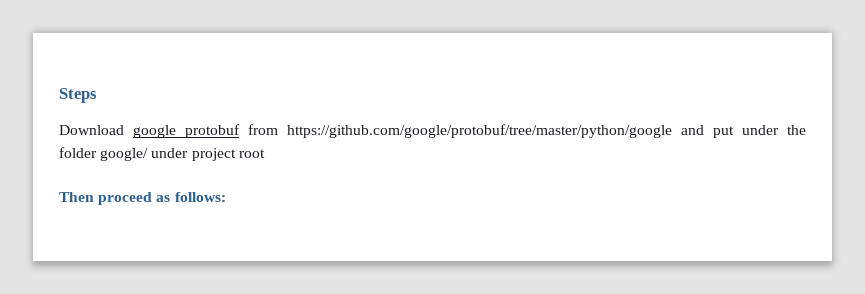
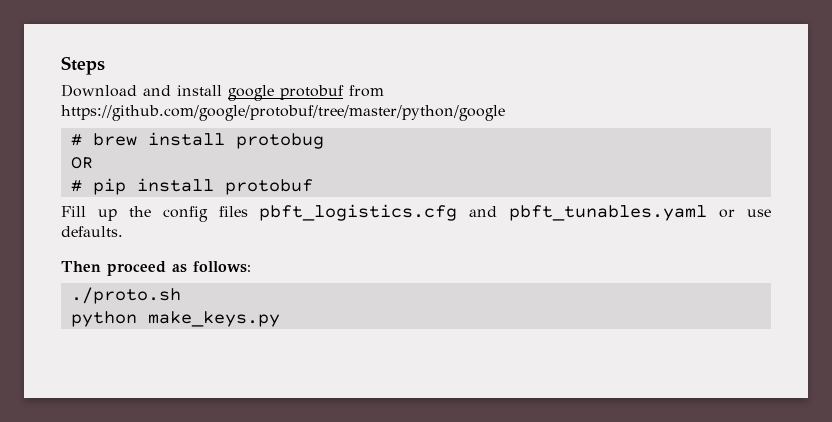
(124, 130) none -> [143,85,222,96] and install
[681,125,806,138] [59,147,265,161] and put under the folder google/ under project root -> [70,132,324,149] [70,157,93,169] [70,178,313,195] [61,204,772,222] [61,226,123,237] // # brew install protobug // OR // # pip install protobuf // Fill up the config files pbft_logistics.cfg and pbft_tunables.yaml or use defaults.
(226, 197) none -> [70,287,181,304] [70,311,280,327] // ./proto.sh // python make_keys.py

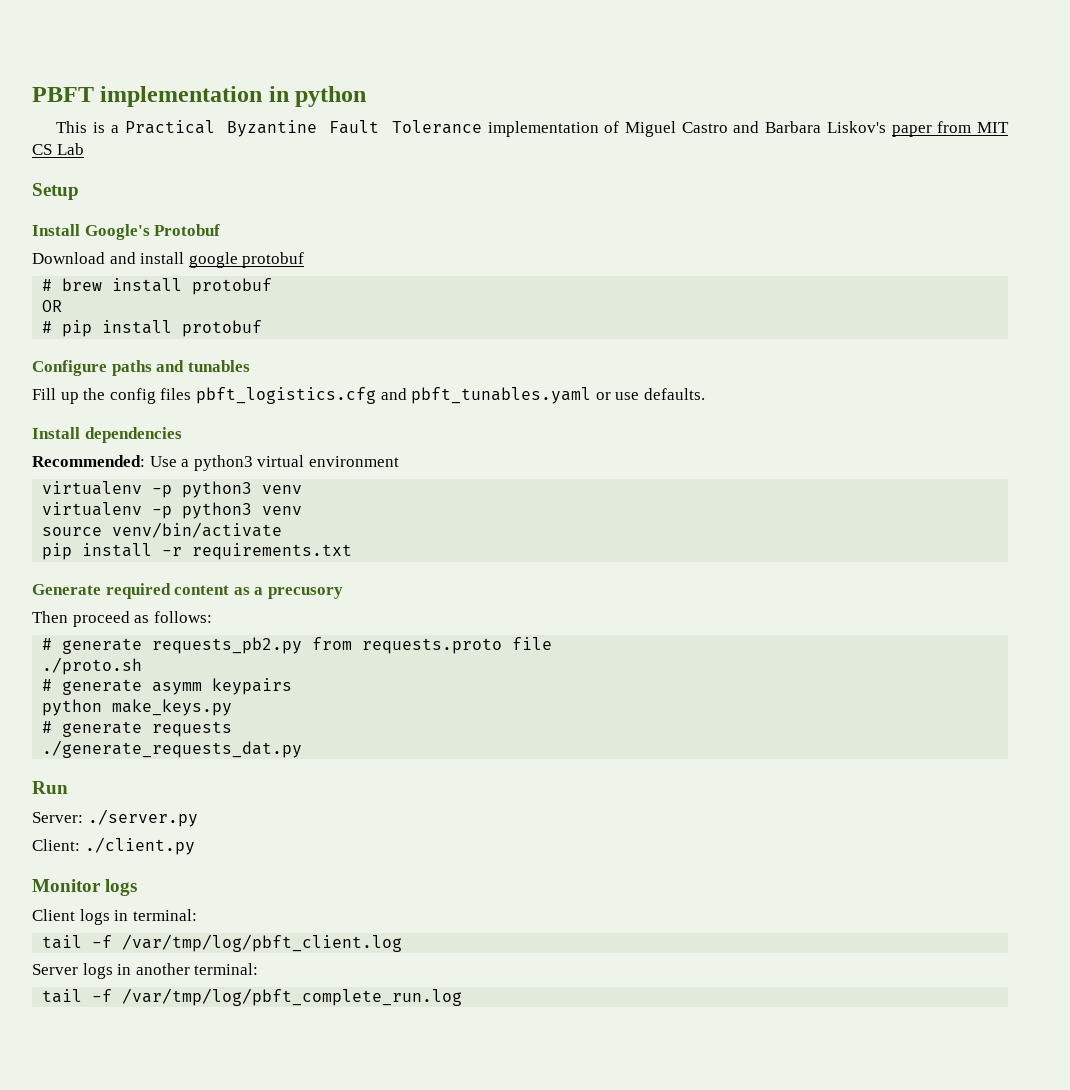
[61,56,105,75] Steps -> [32,86,367,107] [56,120,1009,137] [32,143,84,155] [32,183,79,200] [32,224,221,240] PBFT implementation in python // This is a Practical Byzantine Fault Tolerance implementation of Miguel Castro and Barbara Liskov's paper from MIT CS Lab // Setup // Install Google's Protobuf
[349,85,384,97] [61,105,505,121] from https://github.com/google/protobuf/tree/master/python/google -> (305, 260) none
[235,133,324,149] protobug -> [192,278,273,295] protobuf
(313, 187) none -> [32,360,250,376] // Configure paths and tunables
[61,261,251,276] [70,287,181,304] [70,311,280,327] Then proceed as follows: // ./proto.sh // python make_keys.py -> [32,427,182,443] [32,455,399,471] [42,481,303,498] [42,502,303,519] [42,522,283,538] [42,543,353,560] [32,583,343,599] [32,611,212,627] [42,637,553,654] [42,657,143,675] [42,678,293,695] [42,699,233,716] [42,721,233,737] [42,740,303,758] [32,781,68,794] [32,809,198,827] [32,837,195,855] [32,879,138,896] [32,909,197,925] [42,934,403,952] [32,963,259,979] [42,988,463,1006] Install dependencies // Recommended: Use a python3 virtual environment // virtualenv -p python3 venv // virtualenv -p python3 venv // source venv/bin/activate // pip install -r requirements.txt // Generate required content as a precusory // Then proceed as follows: // # generate requests_pb2.py from requests.proto file // ./proto.sh // # generate asymm keypairs // python make_keys.py // # generate requests // ./generate_requests_dat.py // Run // Server: ./server.py // Client: ./client.py // Monitor logs // Client logs in terminal: // tail -f /var/tmp/log/pbft_client.log // Server logs in another terminal: // tail -f /var/tmp/log/pbft_complete_run.log

